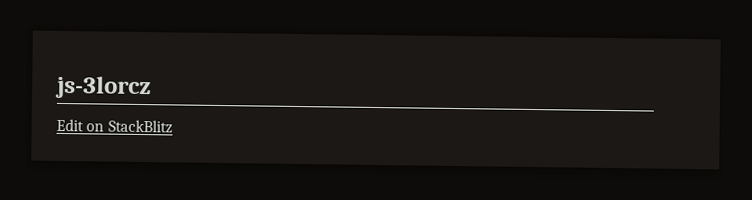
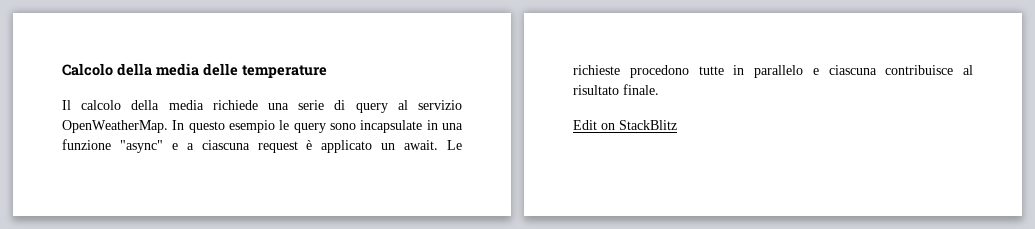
[55,75,152,100] js-3lorcz -> [62,63,327,78] [62,100,462,113] [62,120,463,133] [62,139,462,153] [573,65,973,78] [573,84,659,95] Calcolo della media delle temperature // Il calcolo della media richiede una serie di query al servizio OpenWeatherMap. In questo esempio le query sono incapsulate in una funzione "async" e a ciascuna request è applicato un await. Le richieste procedono tutte in parallelo e ciascuna contribuisce al risultato finale.

